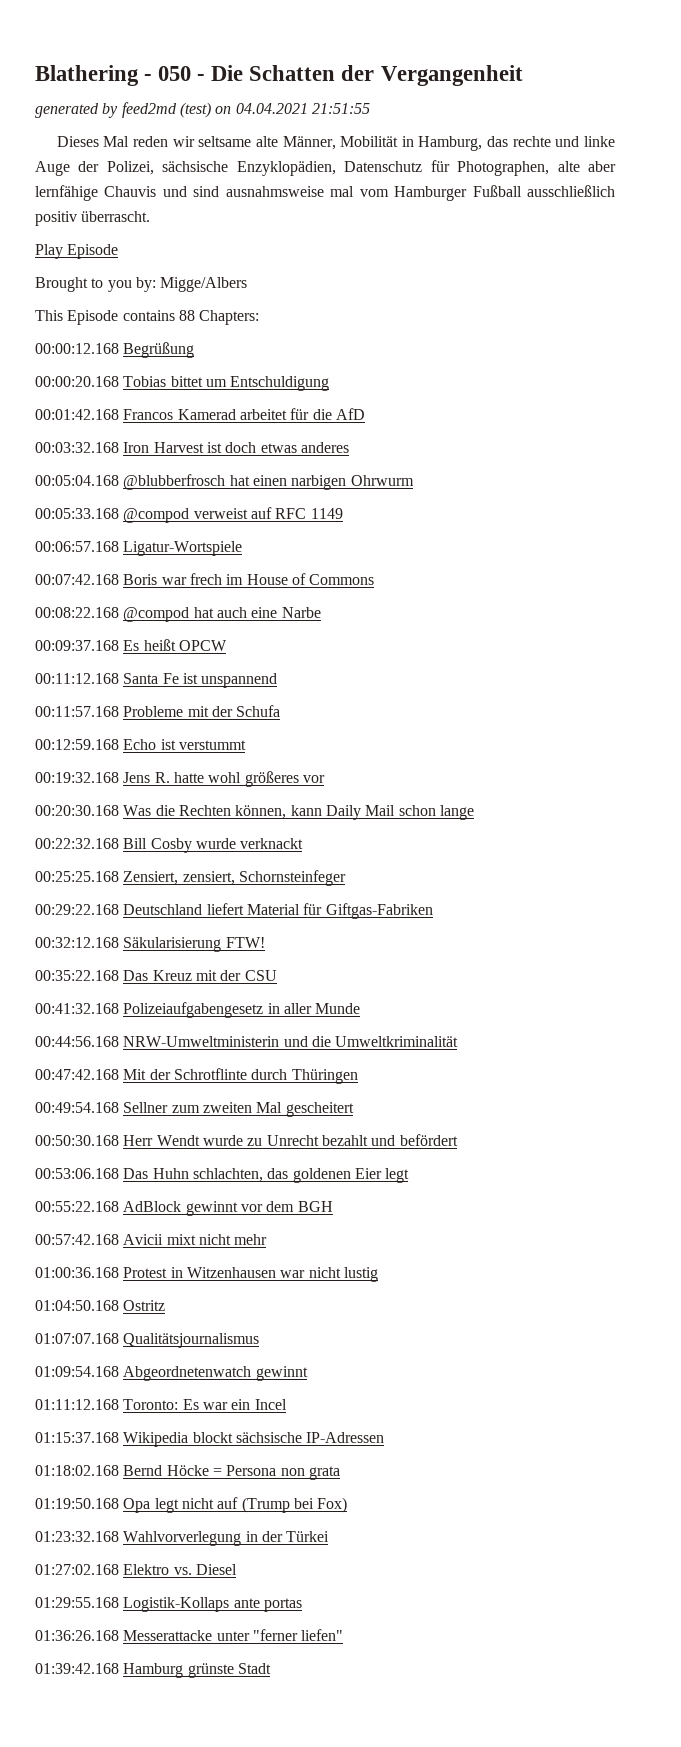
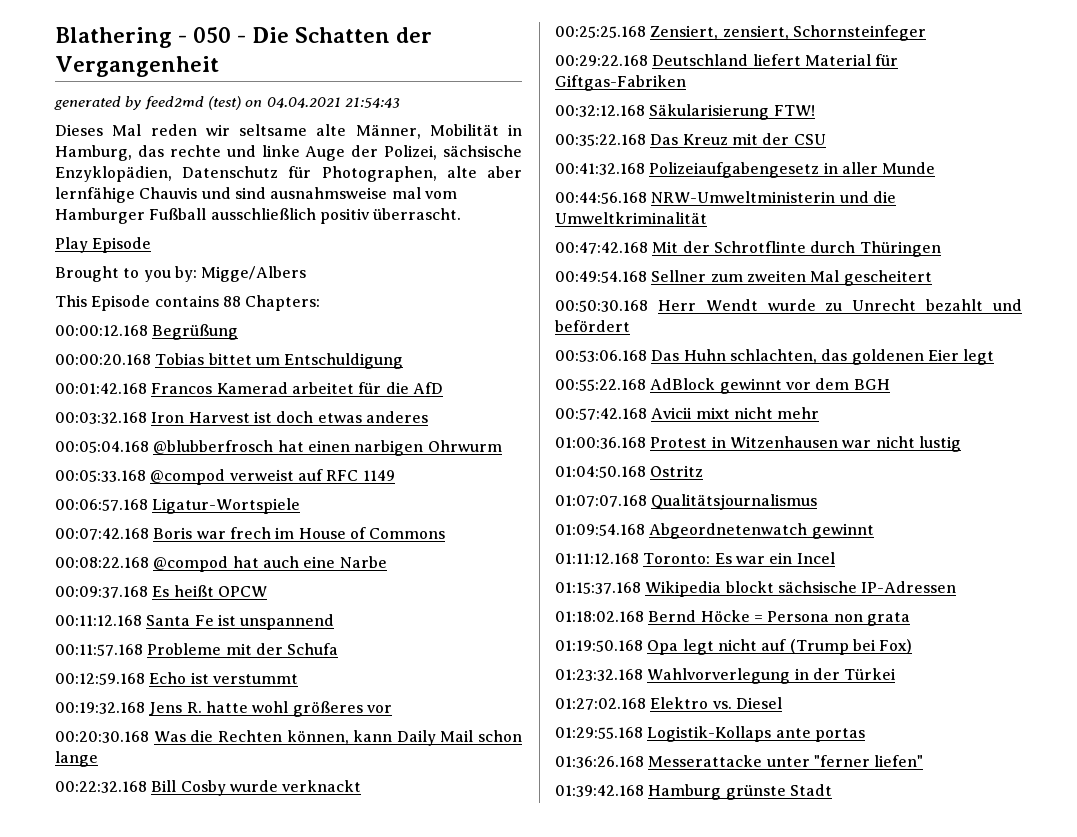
[311,103,370,114] 21:51:55 -> [344,97,400,108] 21:54:43

